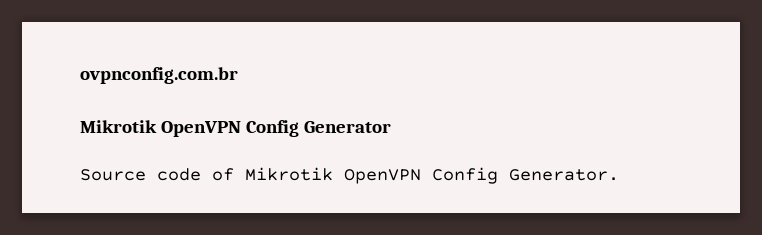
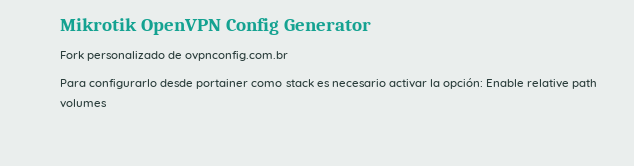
[80,67,238,84] ovpnconfig.com.br // -> (60, 24) none
[80,167,619,184] Source code of Mikrotik OpenVPN Config Generator. -> [60,51,289,61] [60,78,598,89] [60,99,107,108] Fork personalizado de ovpnconfig.com.br // Para configurarlo desde portainer como stack es necesario activar la opción: Enable relative path volumes

